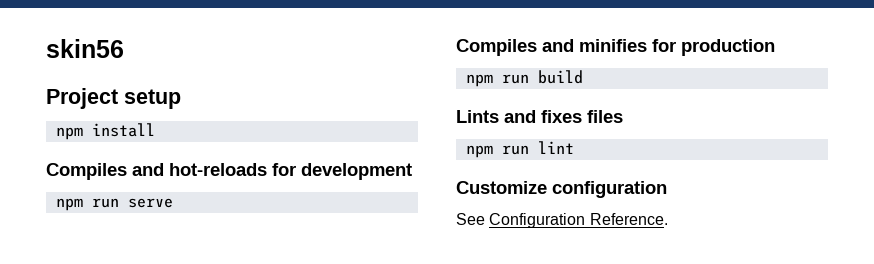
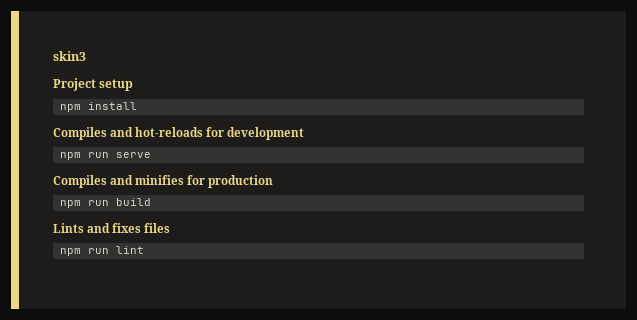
[46,39,124,58] skin56 -> [53,51,86,61] skin3
[456,181,667,198] [456,213,668,228] // Customize configuration // See Configuration Reference. -> (144, 250) none

